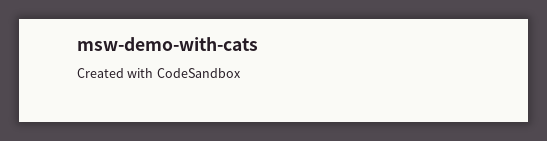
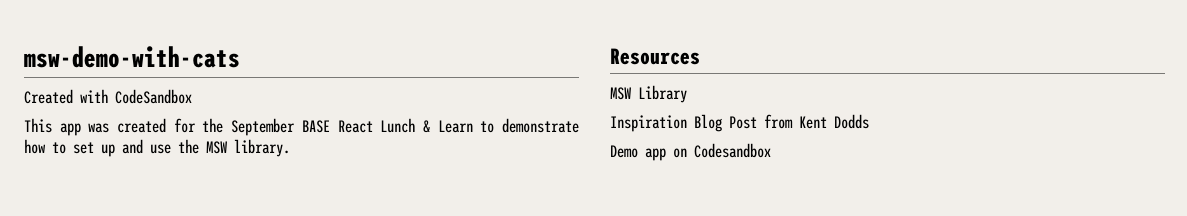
(241, 73) none -> [24,118,579,136] [24,139,290,157] [610,48,700,65] [610,85,687,103] [610,114,869,132] [610,143,771,161] // This app was created for the September BASE React Lunch & Learn to demonstrate how to set up and use the MSW library. // Resources // MSW Library // Inspiration Blog Post from Kent Dodds // Demo app on Codesandbox

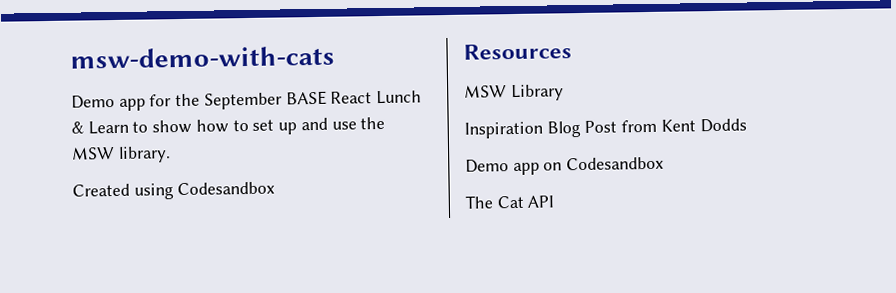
[24,89,192,104] [24,118,167,136] Created with CodeSandbox // This app was created -> [71,95,146,111] Demo app
[501,118,579,133] demonstrate -> [152,119,193,134] show
(290, 148) none -> [72,181,276,200] // Created using Codesandbox
(771, 150) none -> [465,195,555,209] // The Cat API

